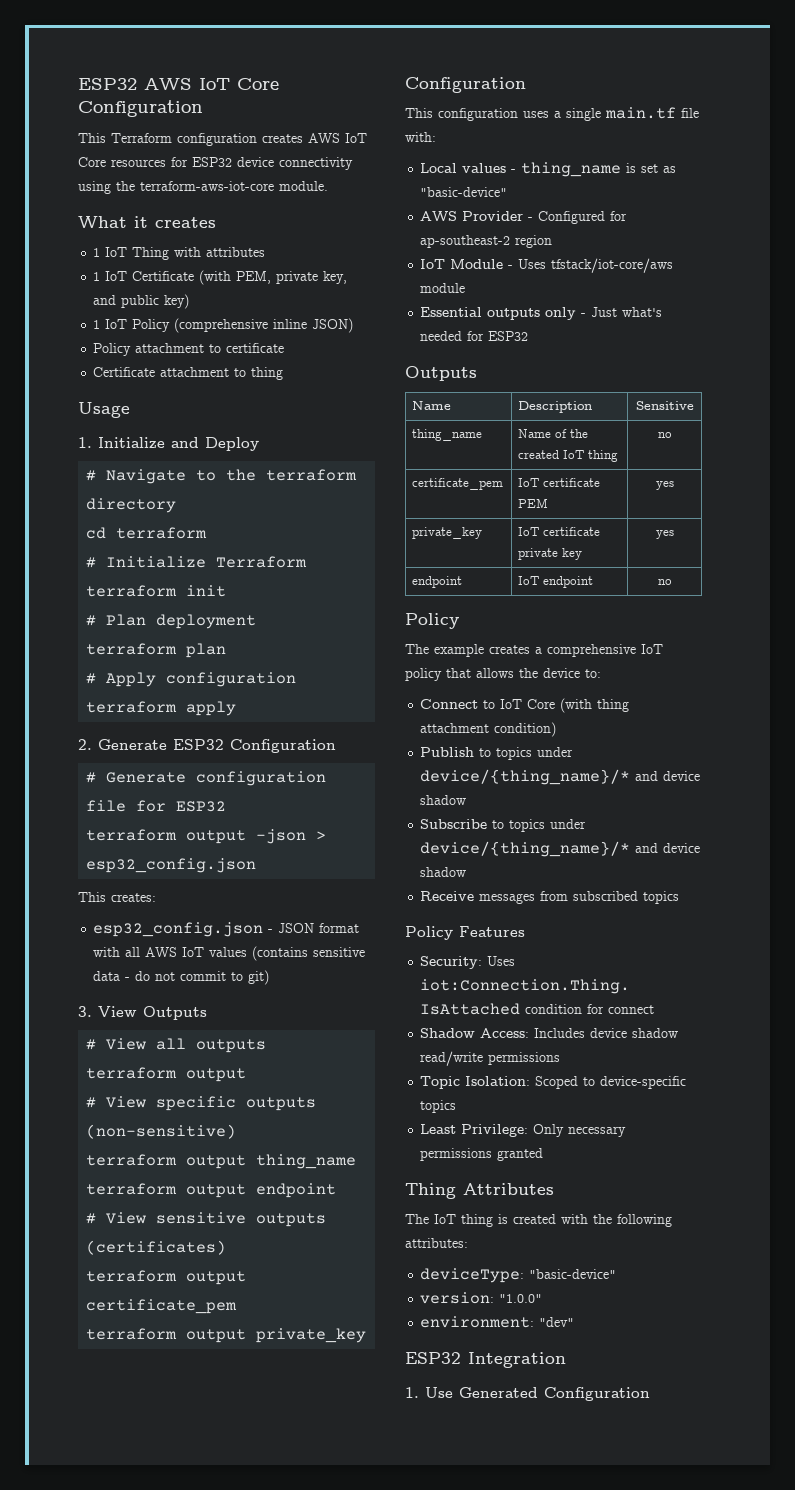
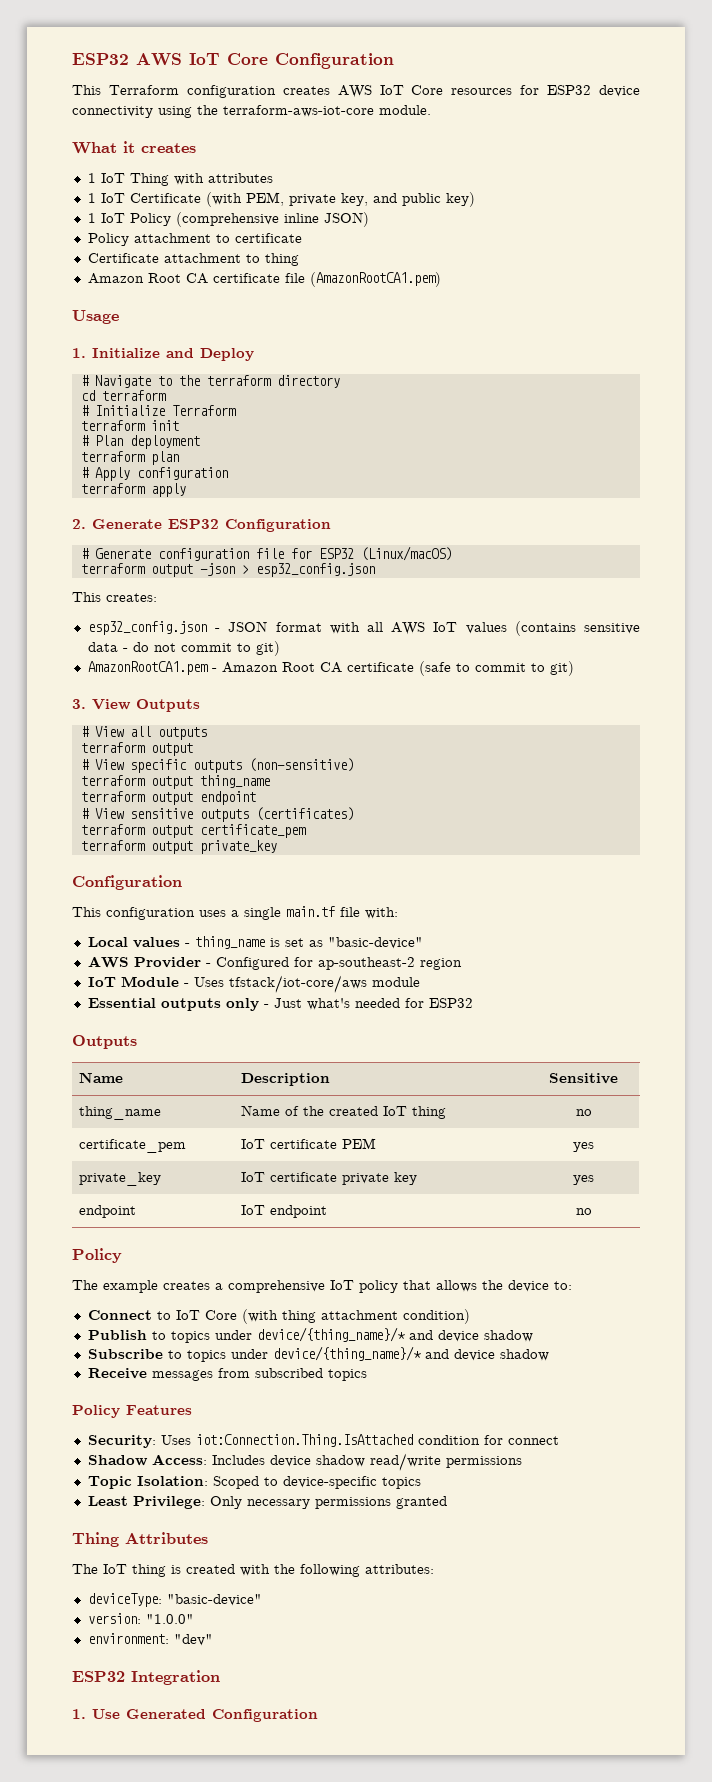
(284, 373) none -> [87,272,441,287] // Amazon Root CA certificate file (AmazonRootCA1.pem)
(227, 806) none -> [360,546,452,561] (Linux/macOS)
(270, 977) none -> [87,661,574,676] // AmazonRootCA1.pem - Amazon Root CA certificate (safe to commit to git)

